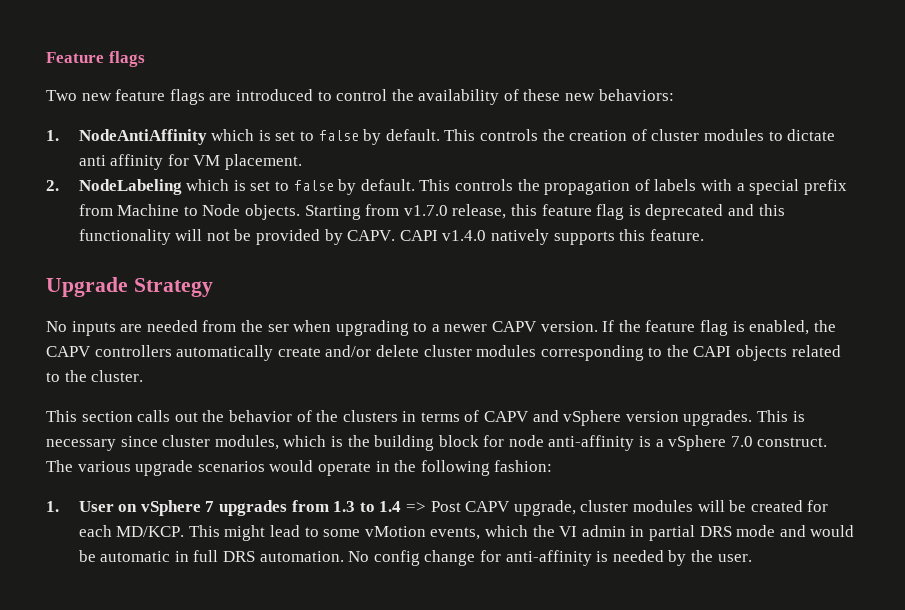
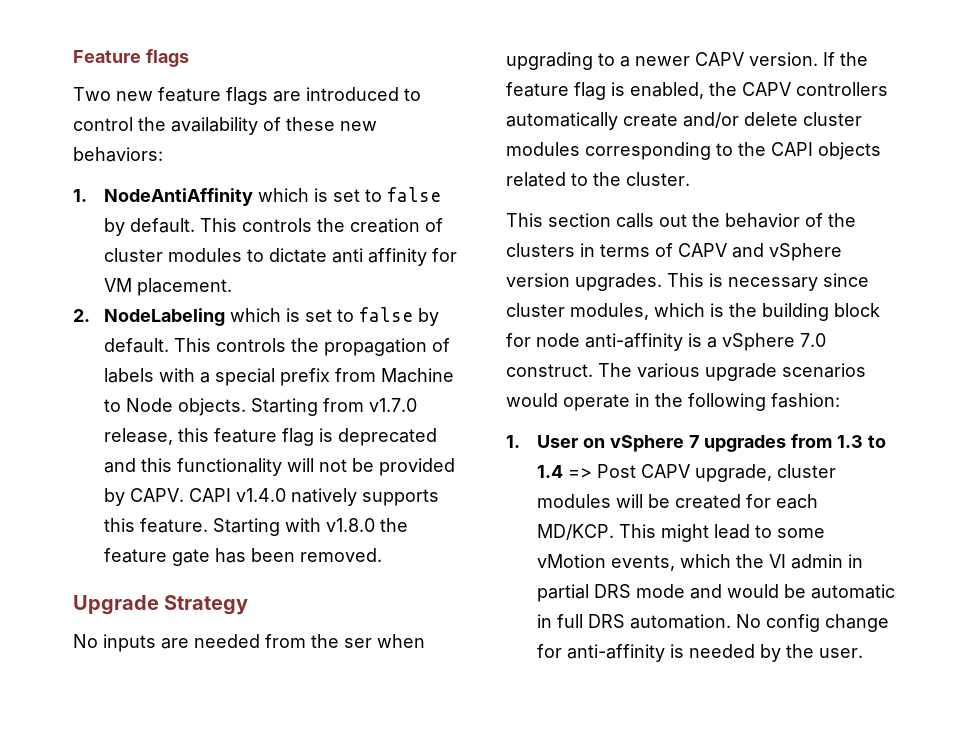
(704, 235) none -> [212,518,408,536] [103,548,382,566] Starting with v1.8.0 the feature gate has been removed.

